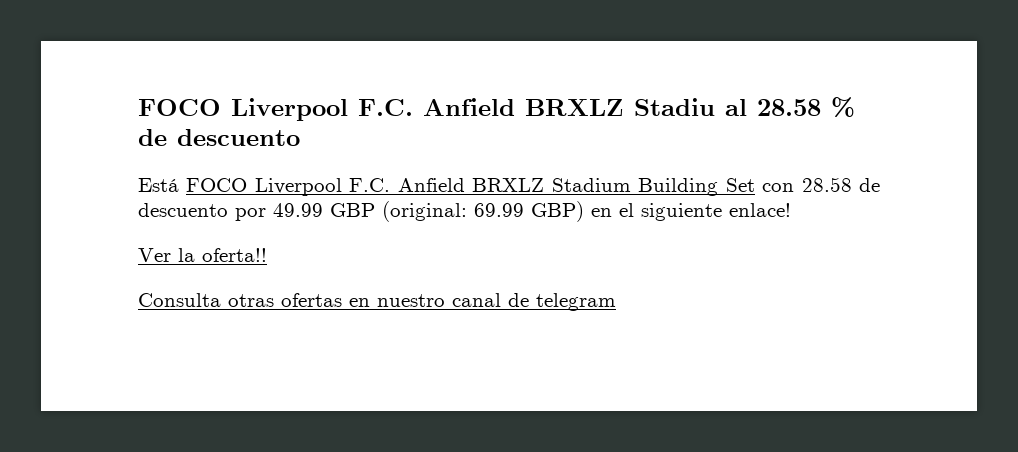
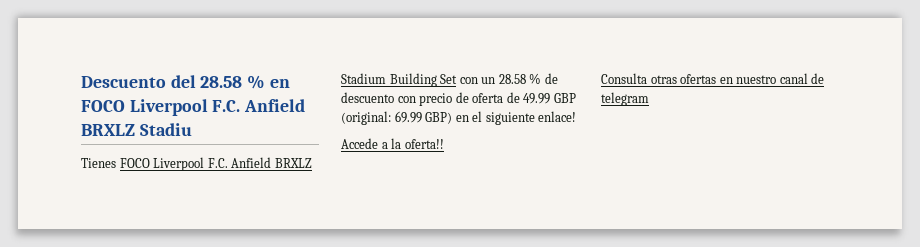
(138, 107) none -> [81,75,290,89] Descuento del 28.58 % en
[725,97,855,117] [138,129,300,146] [138,178,179,192] al 28.58 % de descuento // Está -> [81,158,116,168] // Tienes
[801,177,881,192] [138,203,266,221] 28.58 de descuento por -> [481,73,558,84] [341,92,520,106] un 28.58 % de descuento con precio de oferta de
[138,248,171,262] Ver -> [341,138,388,149] Accede a

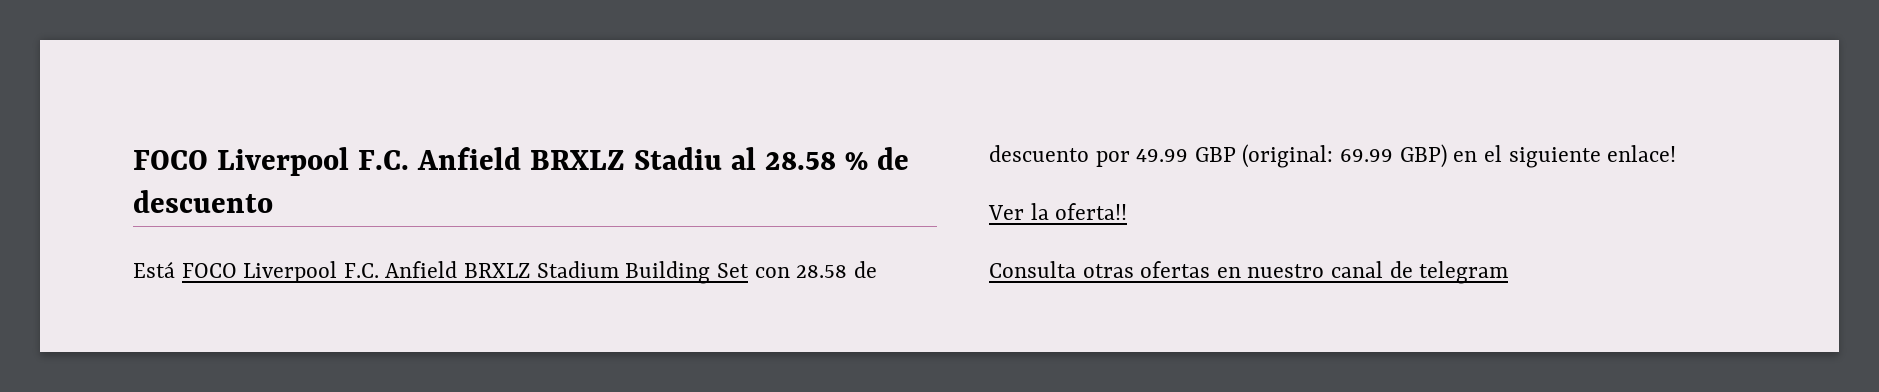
[81,75,290,89] Descuento del 28.58 % en -> (133, 160) none
[81,158,116,168] // Tienes -> [731,147,910,170] [133,190,273,213] [133,261,175,278] al 28.58 % de descuento // Está
[481,73,558,84] [341,92,520,106] un 28.58 % de descuento con precio de oferta de -> [796,261,877,278] [989,145,1130,167] 28.58 de descuento por
[341,138,388,149] Accede a -> [988,205,1024,220] Ver

